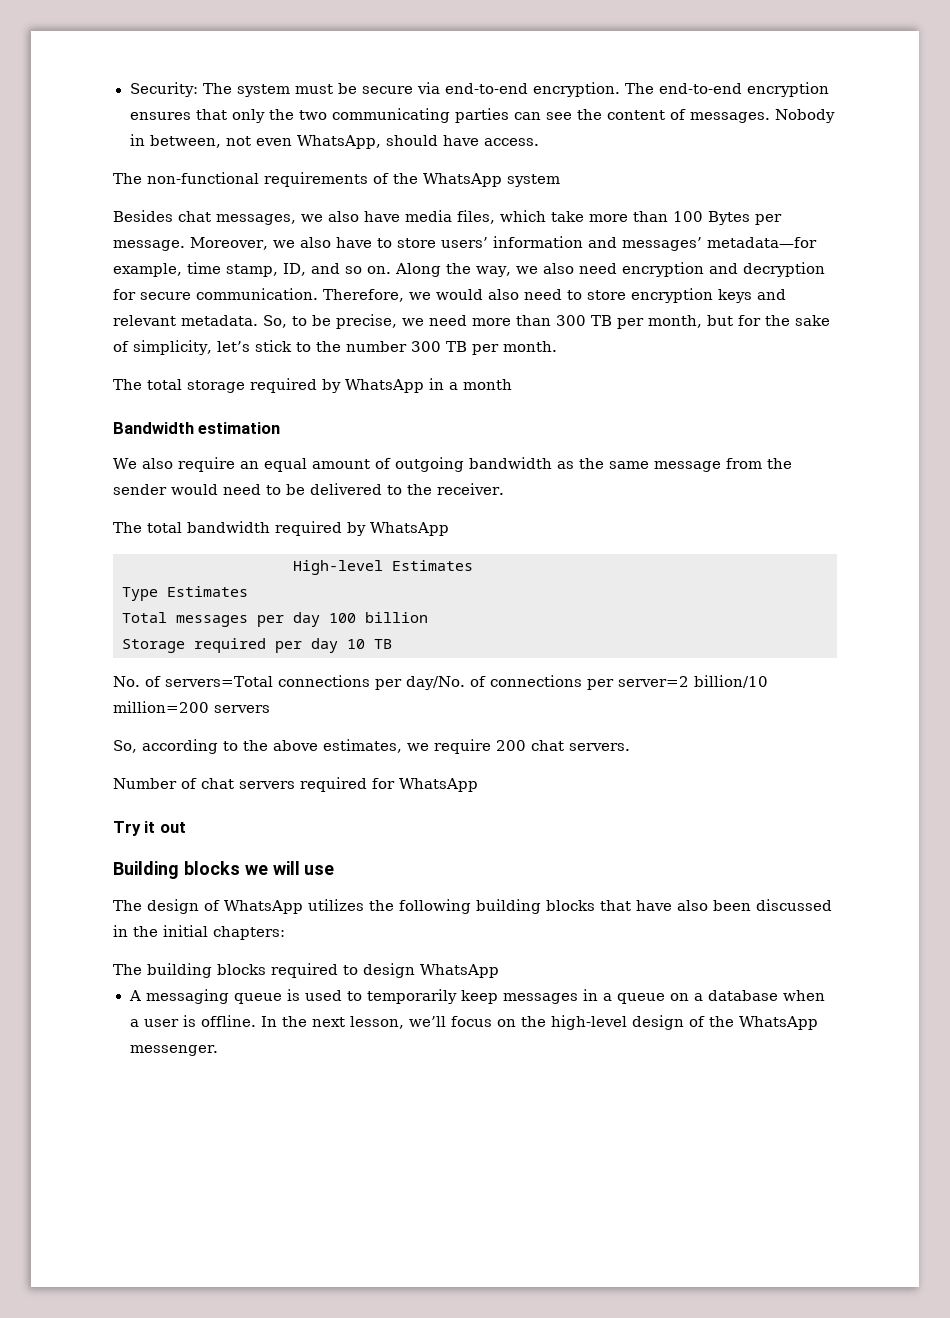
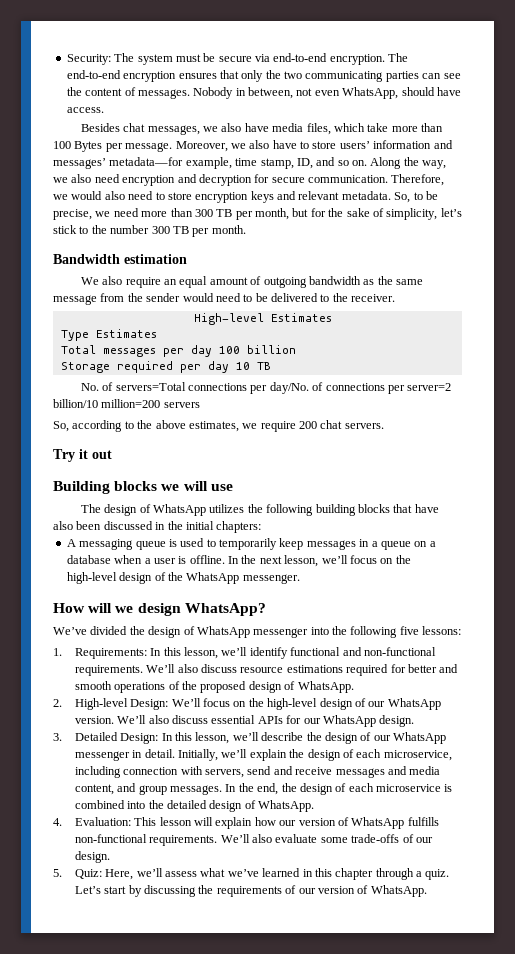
[113,172,560,187] // The non-functional requirements of the WhatsApp system -> (104, 110) none
[113,378,512,393] // The total storage required by WhatsApp in a month -> (246, 229) none
[113,521,449,536] // The total bandwidth required by WhatsApp -> (396, 298) none
[113,777,478,792] // Number of chat servers required for WhatsApp -> (384, 426) none
[113,963,499,978] // The building blocks required to design WhatsApp -> (262, 527) none
(219, 1050) none -> [53,603,266,616] [53,626,462,638] [53,647,436,659] [74,664,459,676] [74,681,354,693] [53,698,441,710] [74,715,415,727] [53,732,447,744] [74,749,452,761] [74,766,441,778] [74,783,453,795] [74,800,315,812] [53,817,439,829] [74,834,433,846] [74,851,110,863] [53,868,450,880] [74,885,427,897] // How will we design WhatsApp? // We’ve divided the design of WhatsApp messenger into the following five lessons: // 1. Requirements: In this lesson, we’ll identify functional and non-functional requirements. We’ll also discuss resource estimations required for better and smooth operations of the proposed design of WhatsApp. // 2. High-level Design: We’ll focus on the high-level design of our WhatsApp version. We’ll also discuss essential APIs for our WhatsApp design. // 3. Detailed Design: In this lesson, we’ll describe the design of our WhatsApp messenger in detail. Initially, we’ll explain the design of each microservice, including connection with servers, send and receive messages and media content, and group messages. In the end, the design of each microservice is combined into the detailed design of WhatsApp. // 4. Evaluation: This lesson will explain how our version of WhatsApp fulfills non-functional requirements. We’ll also evaluate some trade-offs of our design. // 5. Quiz: Here, we’ll assess what we’ve learned in this chapter through a quiz. Let’s start by discussing the requirements of our version of WhatsApp.

